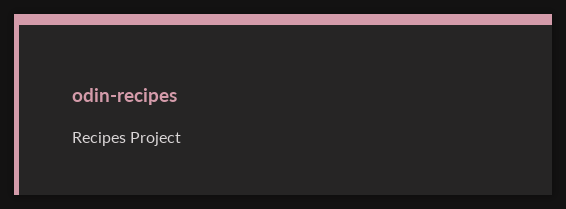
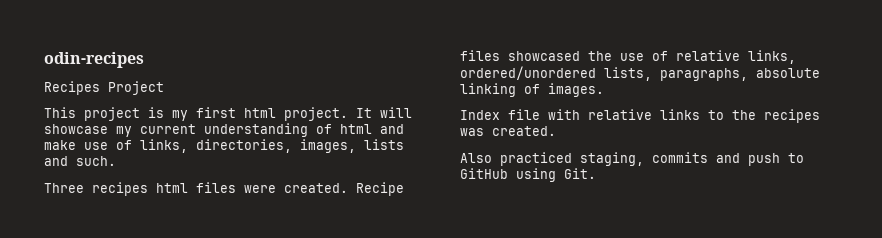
(182, 139) none -> [44,107,412,121] [44,123,404,137] [44,139,404,153] [44,156,116,166] [44,182,404,196] [460,50,796,64] [460,66,820,81] [460,83,604,97] [460,109,820,123] [460,126,556,136] [460,152,804,166] [460,168,596,182] // This project is my first html project. It will showcase my current understanding of html and make use of links, directories, images, lists and such. // Three recipes html files were created. Recipe files showcased the use of relative links, ordered/unordered lists, paragraphs, absolute linking of images. // Index file with relative links to the recipes was created. // Also practiced staging, commits and push to GitHub using Git.

